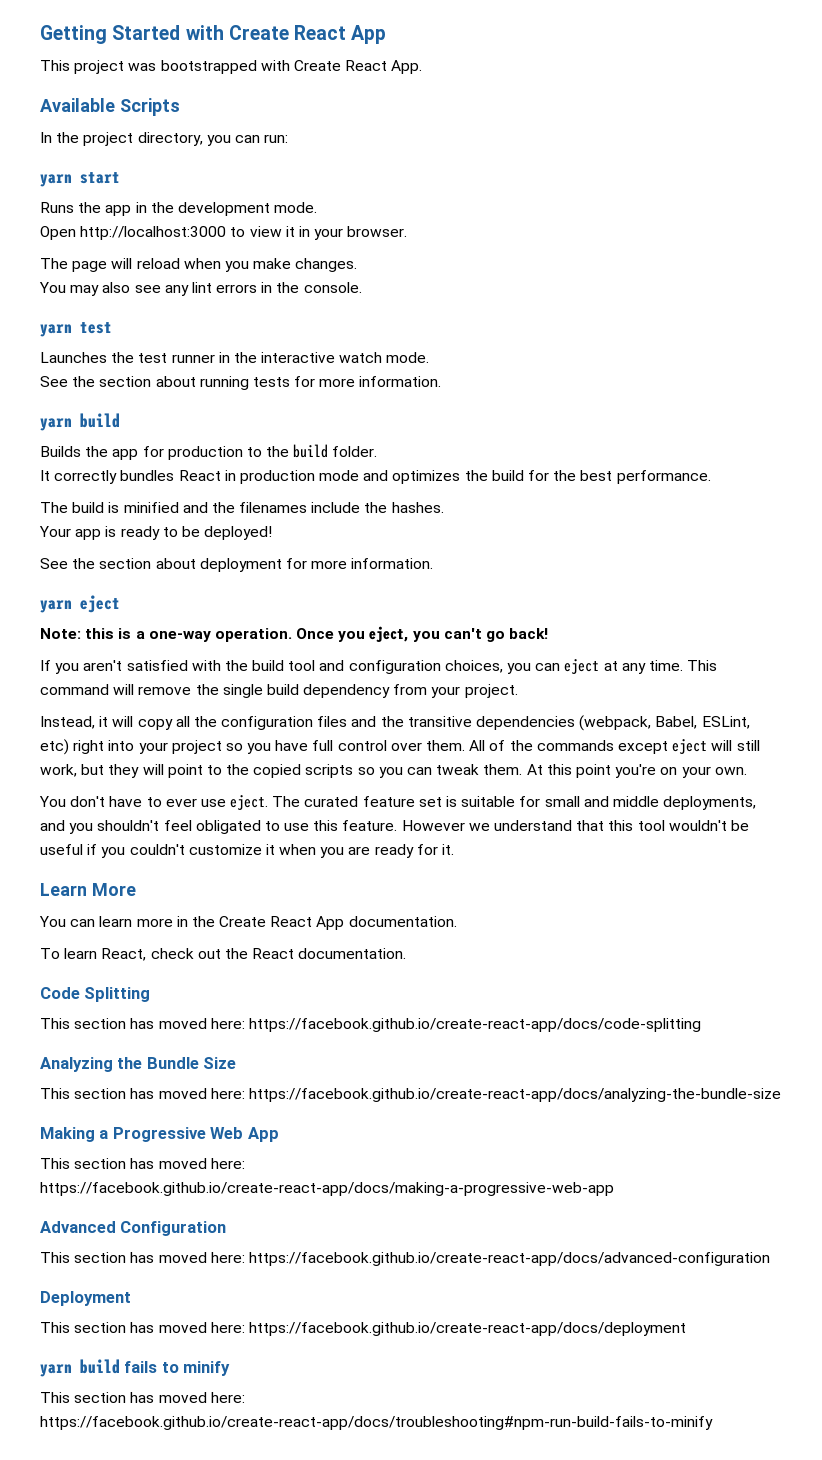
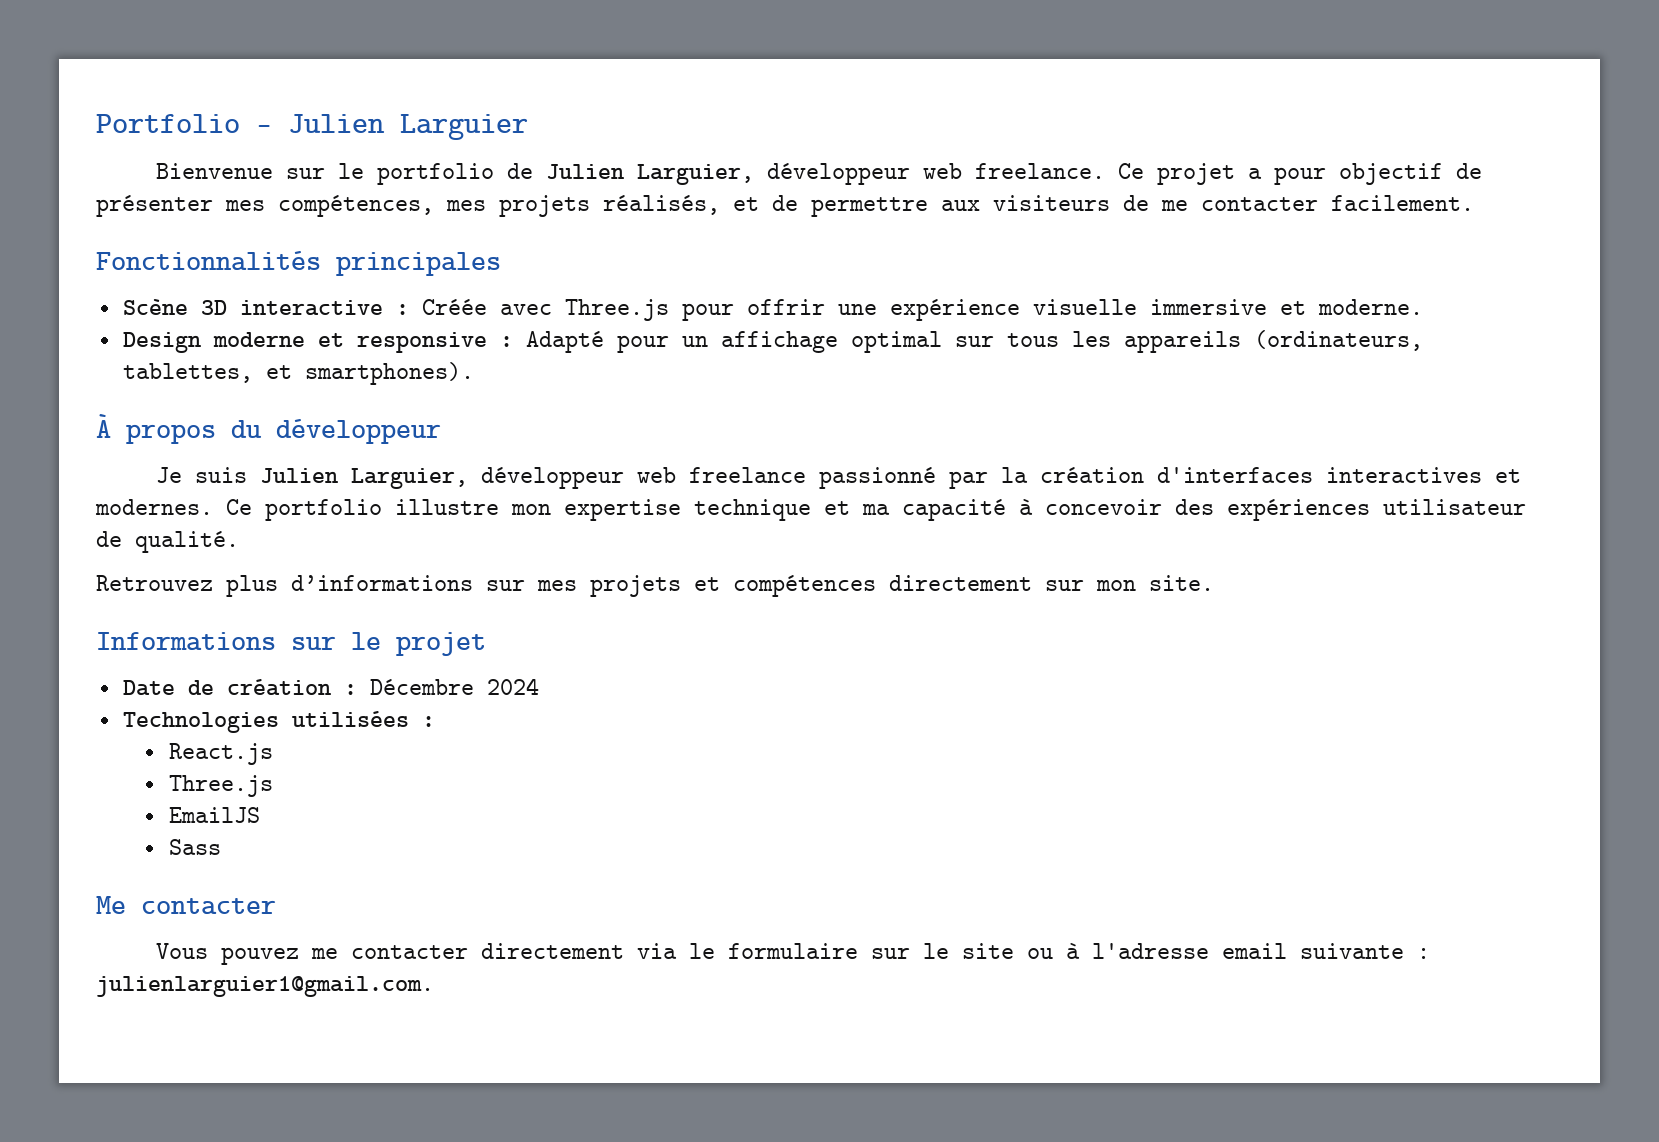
[40,25,387,44] [40,60,423,74] [40,98,180,116] [40,132,289,146] [40,172,120,187] [40,202,318,216] [40,226,408,240] [40,258,358,272] [39,282,362,296] [40,322,112,337] [40,352,430,363] [40,376,442,390] [40,413,120,431] [40,444,378,460] [40,470,711,484] [40,502,444,513] [39,526,273,540] [40,558,434,572] [40,595,120,613] [40,626,549,642] [40,659,718,674] [40,684,518,698] [40,715,750,731] [40,739,760,755] [40,764,747,778] [39,795,757,810] [40,820,749,834] [40,844,455,858] [40,883,136,896] [39,916,457,930] [40,948,407,961] [40,987,151,1002] [40,1018,701,1032] [40,1057,237,1072] [40,1088,781,1102] [40,1127,279,1142] [40,1158,245,1169] [40,1182,614,1196] [40,1221,227,1236] [40,1252,770,1266] [40,1291,131,1306] [40,1322,686,1336] [40,1359,231,1377] [40,1392,245,1403] [40,1416,713,1430] Getting Started with Create React App // This project was bootstrapped with Create React App. // Available Scripts // In the project directory, you can run: // yarn start // Runs the app in the development mode. // Open http://localhost:3000 to view it in your browser. // The page will reload when you make changes. // You may also see any lint errors in the console. // yarn test // Launches the test runner in the interactive watch mode. // See the section about running tests for more information. // yarn build // Builds the app for production to the build folder. // It correctly bundles React in production mode and optimizes the build for the best performance. // The build is minified and the filenames include the hashes. // Your app is ready to be deployed! // See the section about deployment for more information. // yarn eject // Note: this is a one-way operation. Once you eject, you can't go back! // If you aren't satisfied with the build tool and configuration choices, you can eject at any time. This command will remove the single build dependency from your project. // Instead, it will copy all the configuration files and the transitive dependencies (webpack, Babel, ESLint, etc) right into your project so you have full control over them. All of the commands except eject will still work, but they will point to the copied scripts so you can tweak them. At this point you're on your own. // You don't have to ever use eject. The curated feature set is suitable for small and middle deployments, and you shouldn't feel obligated to use this feature. However we understand that this tool wouldn't be useful if you couldn't customize it when you are ready for it. // Learn More // You can learn more in the Create React App documentation. // To learn React, check out the React documentation. // Code Splitting // This section has moved here: https://facebook.github.io/create-react-app/docs/code-splitting // Analyzing the Bundle Size // This section has moved here: https://facebook.github.io/create-react-app/docs/analyzing-the-bundle-size // Making a Progressive Web App // This section has moved here: https://facebook.github.io/create-react-app/docs/making-a-progressive-web-app // Advanced Configuration // This section has moved here: https://facebook.github.io/create-react-app/docs/advanced-configuration // Deployment // This section has moved here: https://facebook.github.io/create-react-app/docs/deployment // yarn build fails to minify // This section has moved here: https://facebook.github.io/create-react-app/docs/troubleshooting#npm-run-build-fails-to-minify -> [96,114,528,140] [155,163,1482,185] [96,195,1474,217] [96,251,501,276] [122,299,1423,321] [122,330,1423,353] [122,362,474,385] [96,414,441,444] [155,467,1521,489] [95,499,1526,521] [96,531,239,553] [96,575,1214,597] [96,632,486,656] [122,678,539,696] [122,711,435,733] [168,743,273,765] [168,775,273,797] [168,807,260,823] [168,839,221,855] [96,896,276,915] [155,943,1430,965] [96,976,434,997] Portfolio - Julien Larguier // Bienvenue sur le portfolio de Julien Larguier, développeur web freelance. Ce projet a pour objectif de présenter mes compétences, mes projets réalisés, et de permettre aux visiteurs de me contacter facilement. // Fonctionnalités principales // Scène 3D interactive : Créée avec Three.js pour offrir une expérience visuelle immersive et moderne. // Design moderne et responsive : Adapté pour un affichage optimal sur tous les appareils (ordinateurs, tablettes, et smartphones). // À propos du développeur // Je suis Julien Larguier, développeur web freelance passionné par la création d'interfaces interactives et modernes. Ce portfolio illustre mon expertise technique et ma capacité à concevoir des expériences utilisateur de qualité. // Retrouvez plus d’informations sur mes projets et compétences directement sur mon site. // Informations sur le projet // Date de création : Décembre 2024 // Technologies utilisées : // React.js // Three.js // EmailJS // Sass // Me contacter // Vous pouvez me contacter directement via le formulaire sur le site ou à l'adresse email suivante : julienlarguier1@gmail.com.

